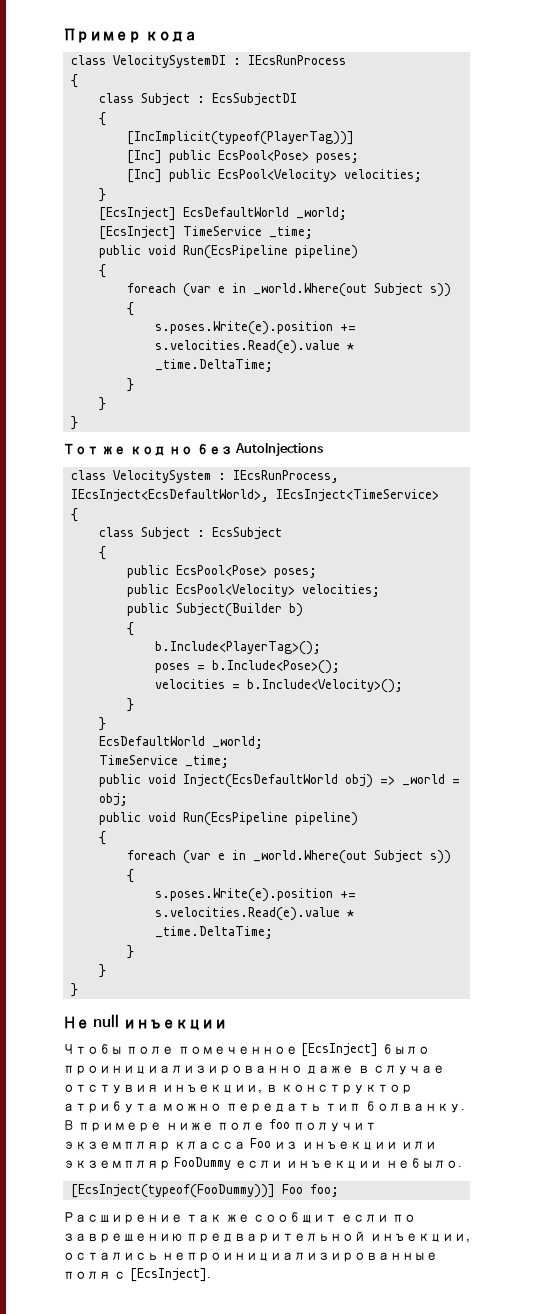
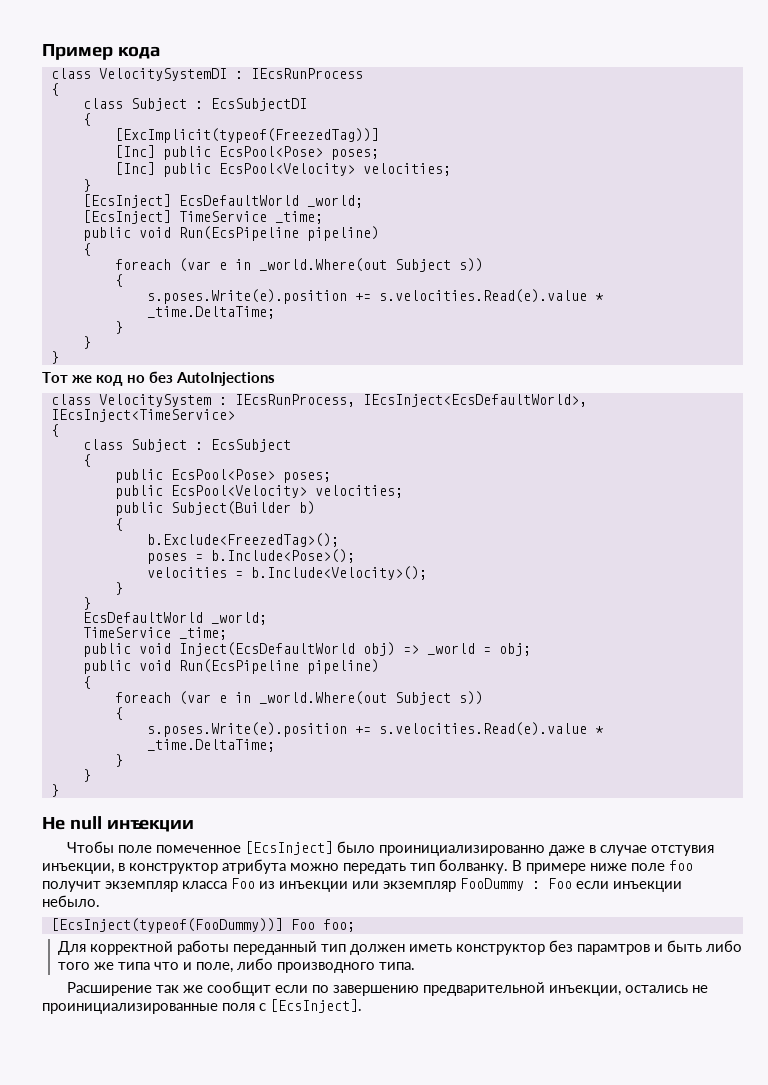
[126,131,354,145] [IncImplicit(typeof(PlayerTag))] -> [114,128,379,143] [ExcImplicit(typeof(FreezedTag))]
[154,641,321,655] b.Include<PlayerTag>(); -> [146,533,339,547] b.Exclude<FreezedTag>();
(232, 1163) none -> [532,878,572,889] : Foo
(339, 1190) none -> [58,940,743,955] [58,958,416,973] // Для корректной работы переданный тип должен иметь конструктор без парамтров и быть либо того же типа что и поле, либо производного типа.
[63,1233,183,1243] заврешению -> [333,985,420,996] завершению
[162,1252,439,1262] непроинициализированные -> [692,985,709,993] [42,1003,218,1014] не проинициализированные

